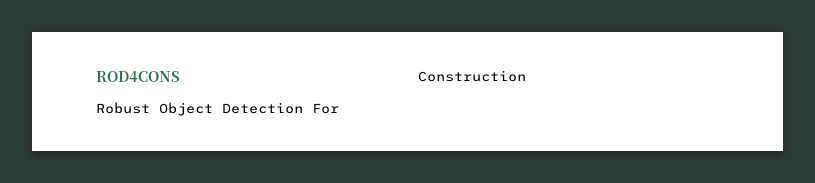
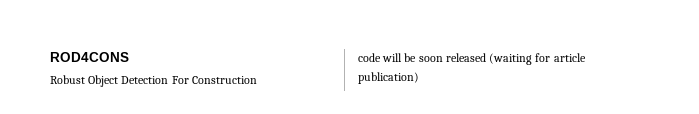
(526, 76) none -> [358,53,586,65] [358,72,419,84] // code will be soon released (waiting for article publication)

